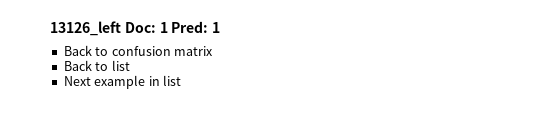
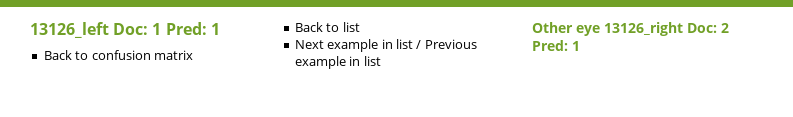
(181, 80) none -> [416,39,477,49] [294,56,381,69] [532,22,729,36] [532,40,580,51] / Previous example in list // Other eye 13126_right Doc: 2 Pred: 1

